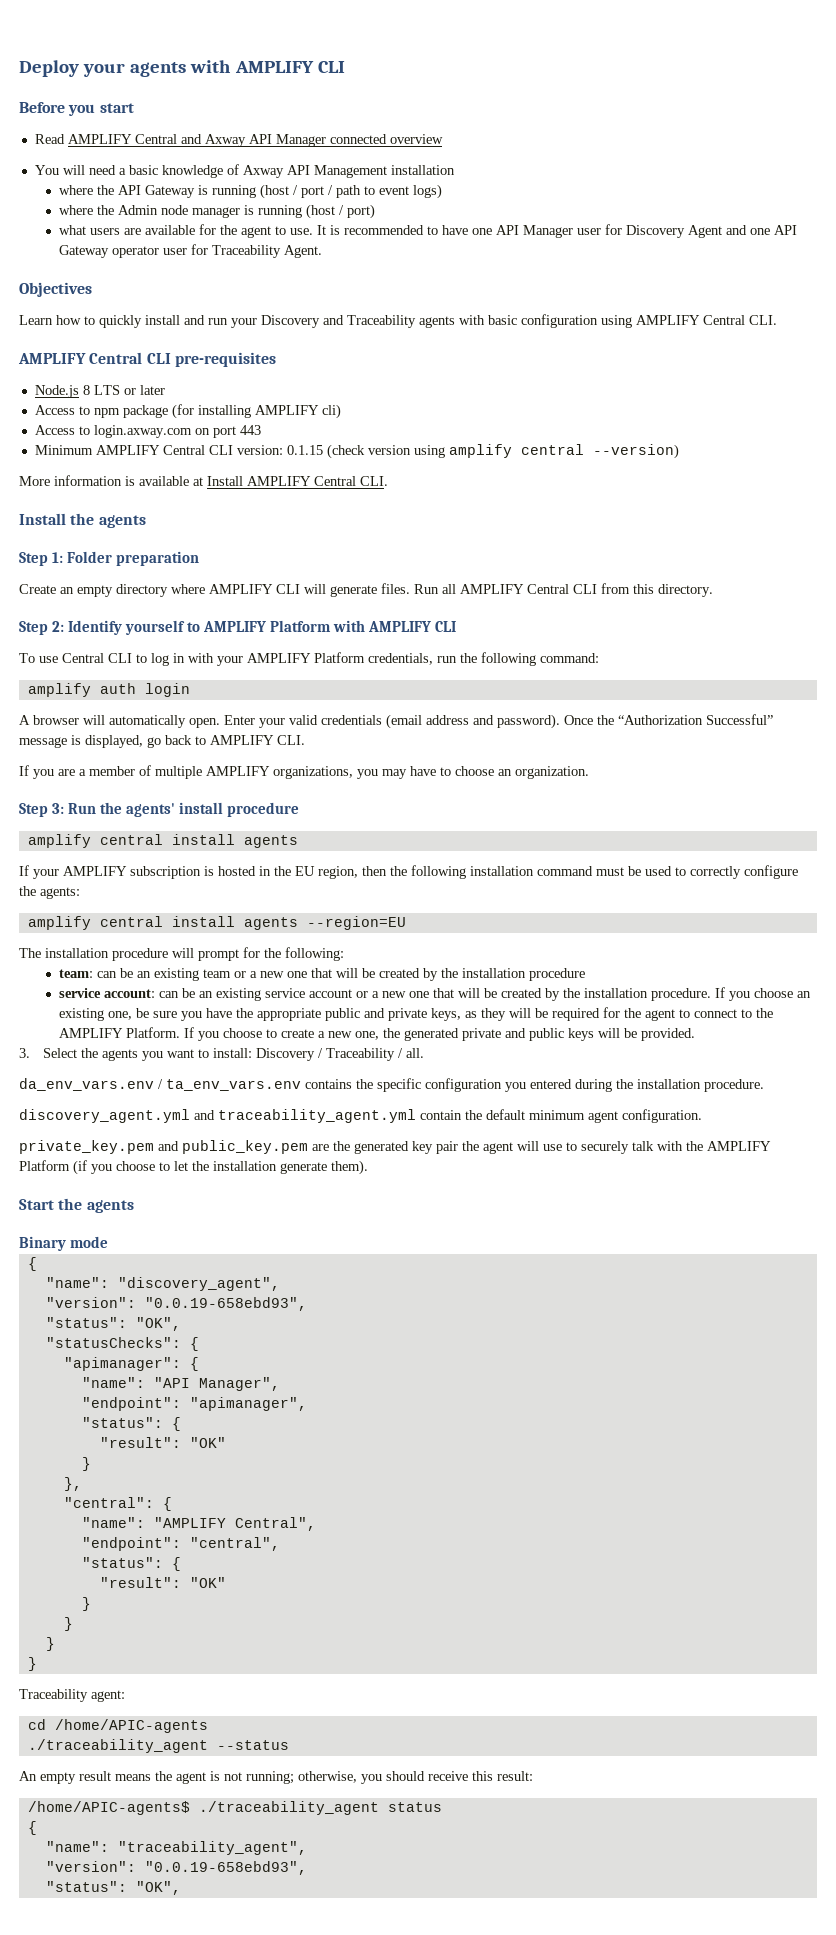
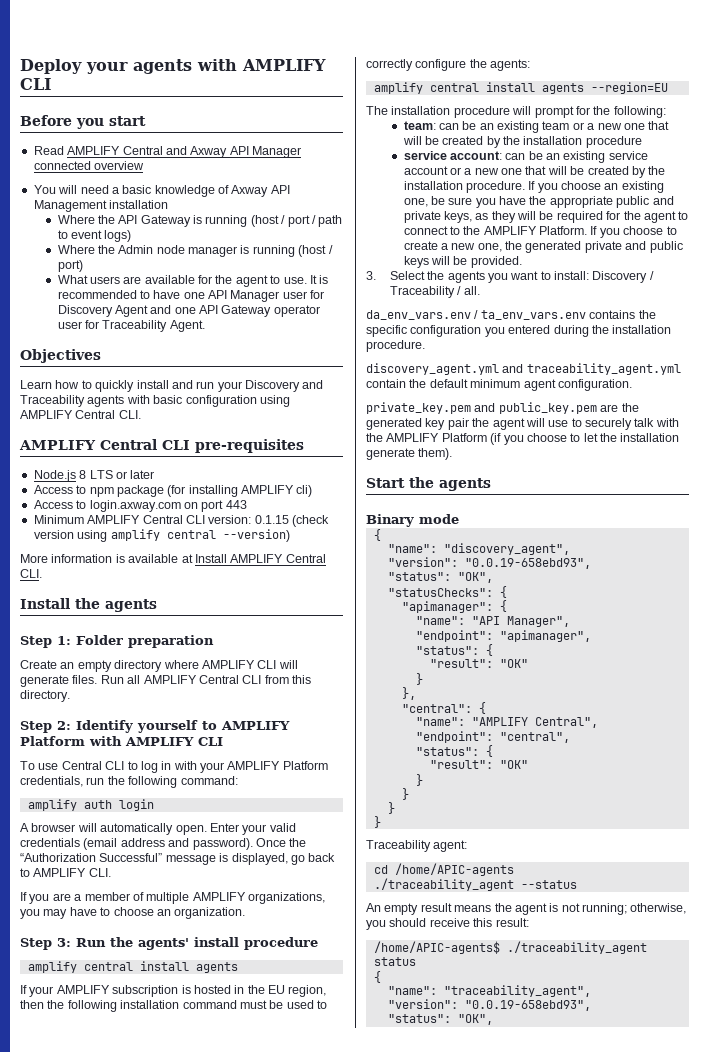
[59,185,94,195] where -> [57,215,95,224] Where
[59,205,94,215] where -> [57,245,95,254] Where
[59,225,87,235] what -> [57,275,88,284] What

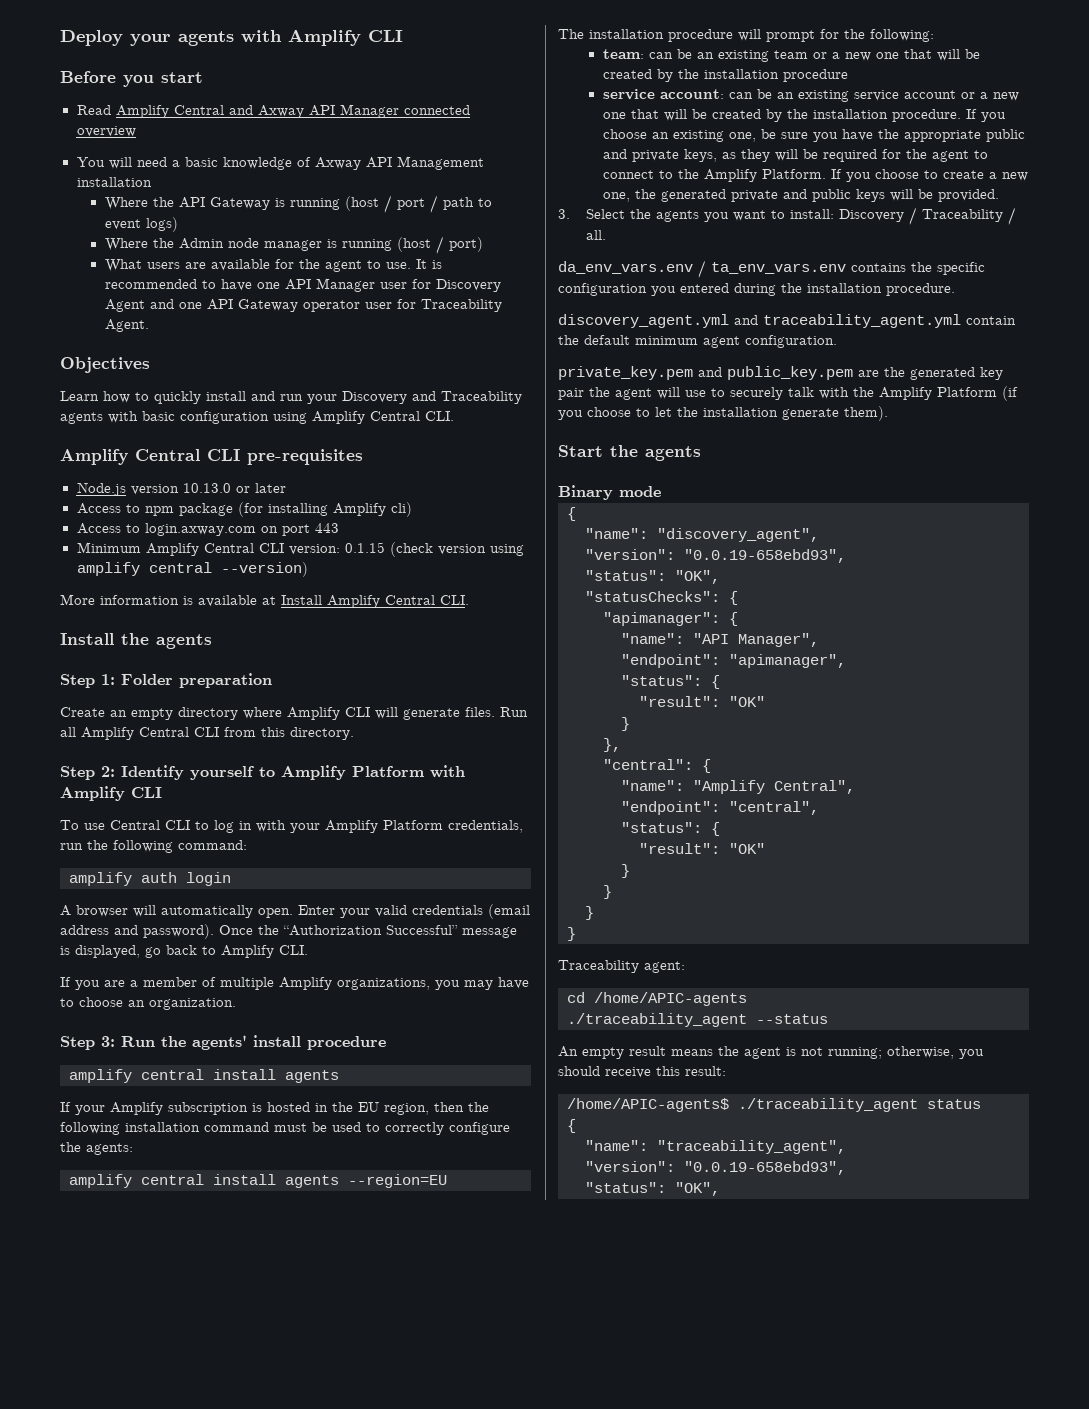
[242,59,326,71] AMPLIFY -> [288,29,361,46] Amplify
[67,146,121,155] AMPLIFY -> [115,105,169,118] Amplify
[20,410,141,419] [19,440,96,450] AMPLIFY Central CLI. // AMPLIFY -> [312,411,454,424] [60,449,128,465] Amplify Central CLI. // Amplify
[79,470,113,479] 8 LTS -> [130,483,231,495] version 10.13.0
[241,485,294,494] AMPLIFY -> [332,503,386,516] Amplify
[87,515,141,524] AMPLIFY -> [145,543,199,556] Amplify
[230,554,284,563] AMPLIFY -> [327,595,380,608] Amplify
[201,660,255,669] AMPLIFY -> [287,707,340,720] Amplify
[143,675,197,684] AMPLIFY -> [81,727,134,740] Amplify
[221,721,290,730] AMPLIFY -> [281,765,346,780] Amplify
[125,737,194,746] AMPLIFY -> [60,786,125,801] Amplify
[227,761,281,770] AMPLIFY -> [325,820,378,833] Amplify
[33,868,87,877] AMPLIFY -> [221,945,274,958] Amplify
[192,892,246,901] AMPLIFY -> [279,977,332,990] Amplify
[56,985,110,994] AMPLIFY -> [110,1102,163,1115] Amplify
[483,226,537,235] AMPLIFY -> [703,169,757,182] Amplify
[386,433,440,442] AMPLIFY -> [879,387,932,400] Amplify
[471,717,528,726] "AMPLIFY -> [693,780,765,794] "Amplify

